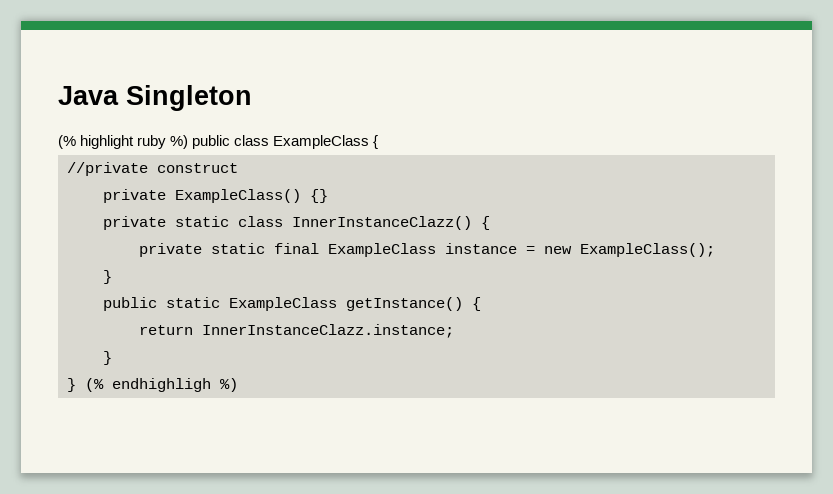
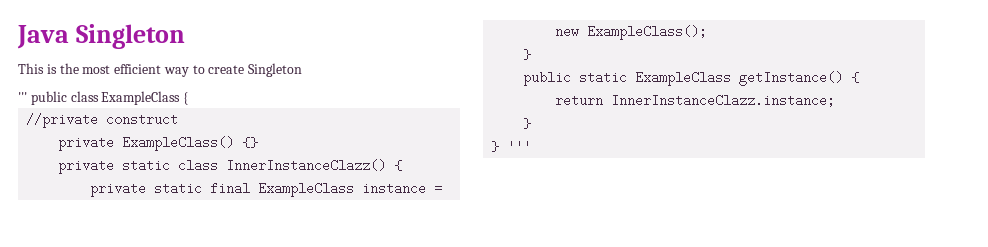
[58,135,189,149] (% highlight ruby %) -> [18,63,303,77] [18,92,27,102] This is the most efficient way to create Singleton // '''
[85,378,238,392] (% endhighligh %) -> [507,140,532,153] '''

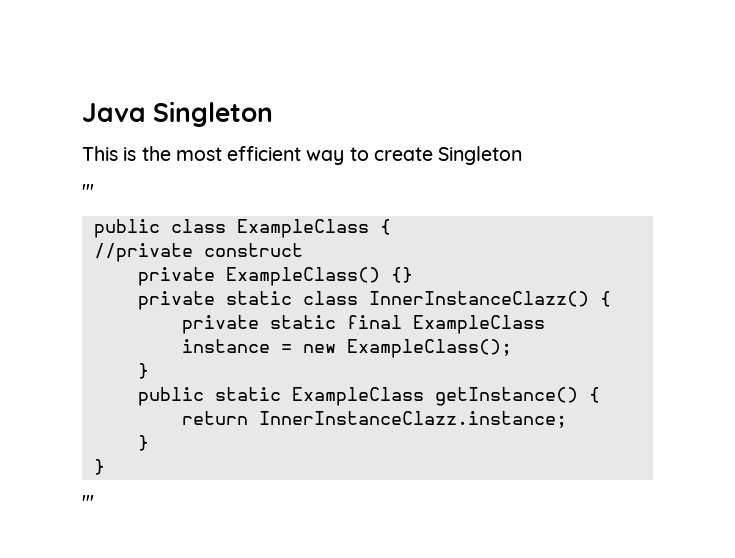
(27, 97) none -> (94, 191) //
(500, 146) none -> (105, 467) //

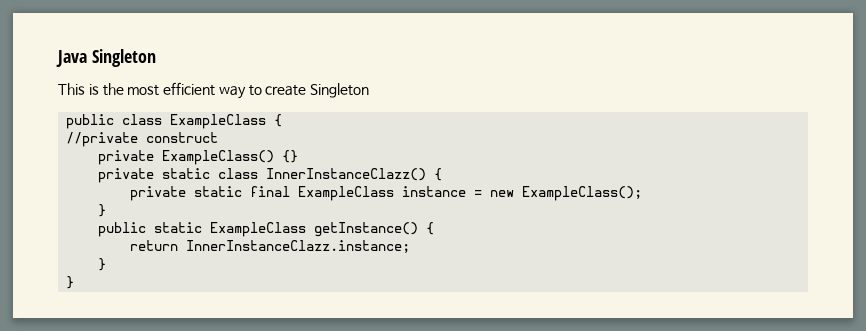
[82,184,94,198] // ''' -> (370, 90) none
[82,495,94,509] // ''' -> (75, 282) none

